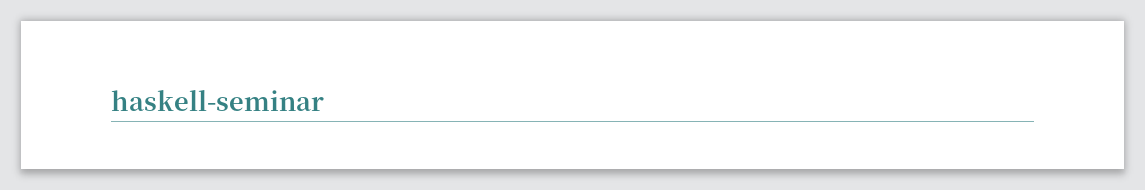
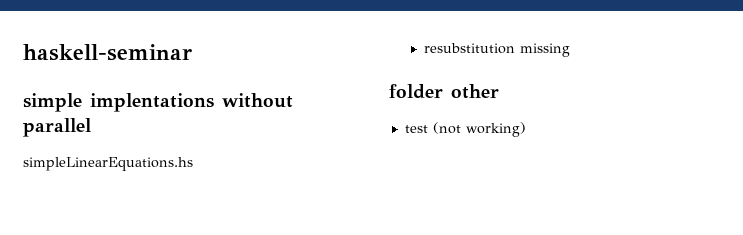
(324, 100) none -> [23,93,293,112] [23,118,91,137] [23,157,193,171] [423,43,570,57] [389,84,499,99] [404,122,526,137] // simple implentations without parallel // simpleLinearEquations.hs // resubstitution missing // folder other // test (not working)

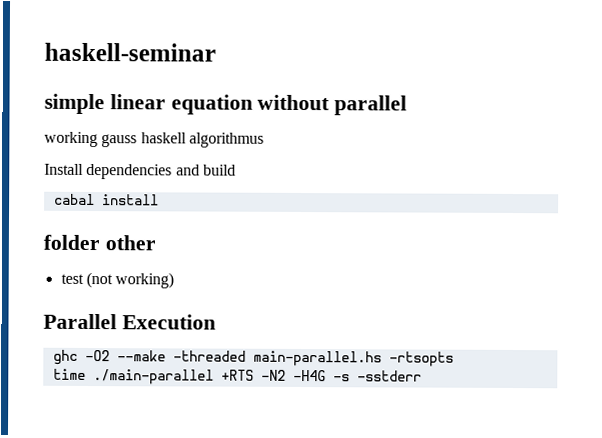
[90,93,214,112] implentations -> [109,94,253,115] linear equation
[23,157,193,171] [423,43,570,57] simpleLinearEquations.hs // resubstitution missing -> [44,131,264,148] [44,163,236,180] [53,193,159,206] working gauss haskell algorithmus // Install dependencies and build // cabal install
(526, 129) none -> [43,313,216,330] [52,349,454,367] [52,368,422,385] // Parallel Execution // ghc -O2 --make -threaded main-parallel.hs -rtsopts // time ./main-parallel +RTS -N2 -H4G -s -sstderr

